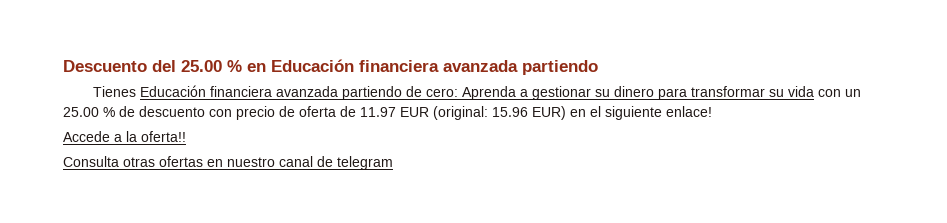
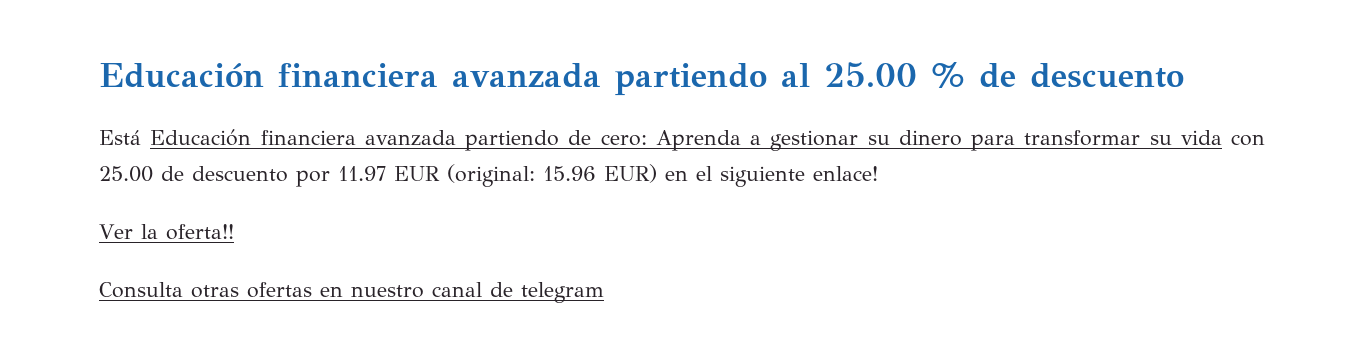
[63,59,598,75] [93,86,137,97] Descuento del 25.00 % en Educación financiera avanzada partiendo // Tienes -> [99,62,1184,96] [99,130,141,145] Educación financiera avanzada partiendo al 25.00 % de descuento // Está
[845,89,862,97] [63,106,356,120] un 25.00 % de descuento con precio de oferta de -> [99,166,330,187] 25.00 de descuento por
[63,131,122,142] Accede a -> [99,224,133,239] Ver

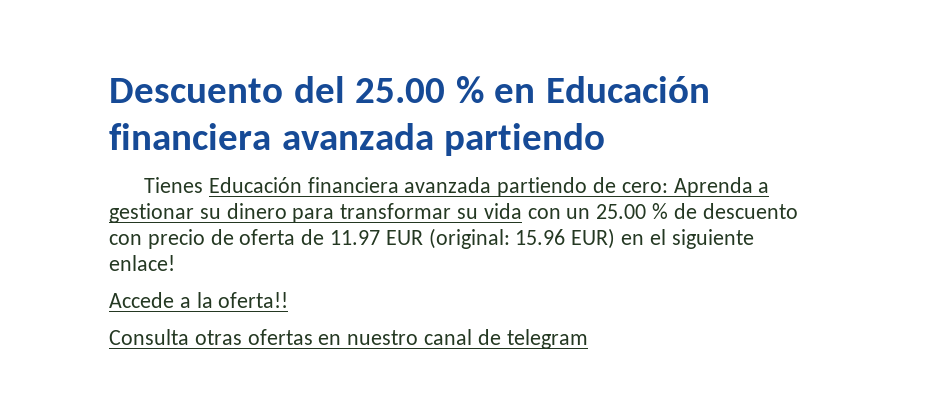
[99,62,1184,96] [99,130,141,145] Educación financiera avanzada partiendo al 25.00 % de descuento // Está -> [109,76,710,103] [109,123,606,156] [143,177,203,193] Descuento del 25.00 % en Educación financiera avanzada partiendo // Tienes
[99,166,330,187] 25.00 de descuento por -> [566,203,798,219] [109,229,325,249] un 25.00 % de descuento con precio de oferta de
[99,224,133,239] Ver -> [109,292,191,308] Accede a

